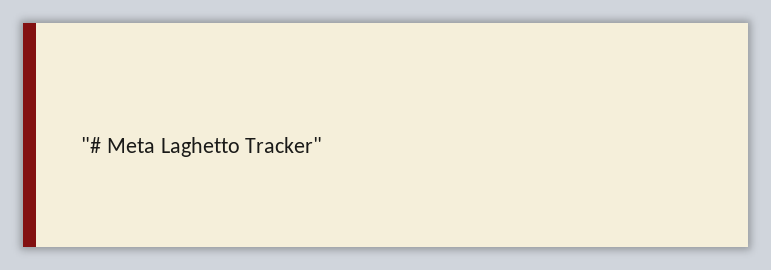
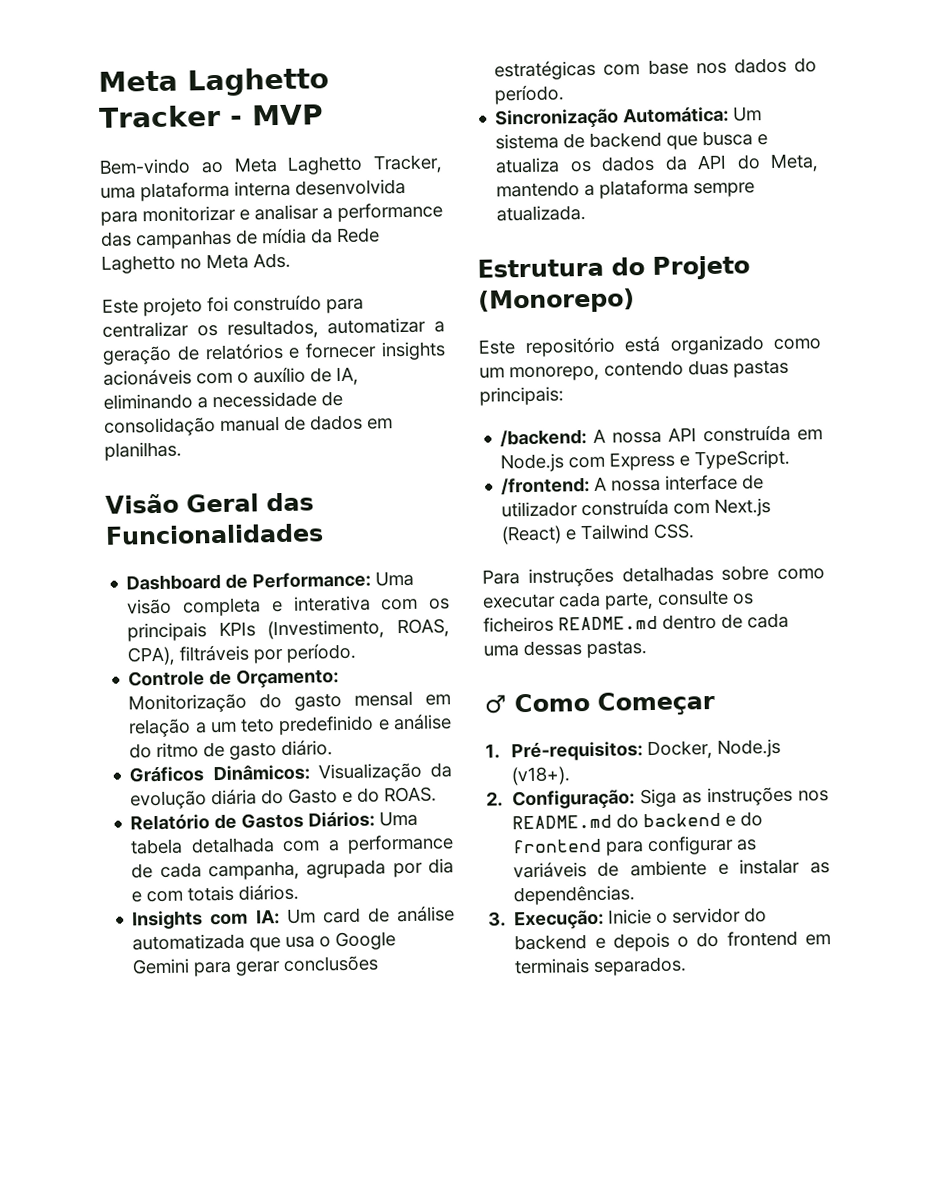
[81,137,323,157] "# Meta Laghetto Tracker" -> [98,67,329,97] [98,104,324,128] [99,154,443,175] [100,178,406,202] [100,202,443,226] [101,227,380,250] [101,252,291,274] [102,294,364,317] [102,317,445,339] [102,341,447,365] [103,366,359,386] [103,390,343,410] [104,414,393,437] [104,441,182,461] [105,492,314,514] [105,523,324,545] [126,570,415,591] [126,595,450,617] [127,618,450,642] [127,642,358,666] [128,668,340,689] [128,690,451,714] [128,713,452,738] [129,739,334,760] [129,762,452,783] [130,786,438,810] [130,810,419,831] [130,834,454,855] [131,858,454,881] [131,883,300,903] [132,905,455,930] [132,931,397,952] [132,955,380,977] [494,57,817,81] [494,84,565,105] [495,106,763,130] [495,130,769,150] [495,153,819,174] [496,179,756,199] [496,204,587,222] [477,255,750,280] [478,288,635,314] [478,335,822,358] [479,359,789,382] [479,386,564,406] [500,424,823,447] [500,449,791,473] [501,474,765,495] [501,498,772,518] [501,523,696,545] [482,565,825,587] [482,589,754,610] [483,612,789,633] [483,640,647,659] [484,690,715,716] [485,738,781,762] [510,766,571,786] [486,786,829,811] [511,811,763,830] [511,835,757,856] [512,858,830,879] [512,885,635,906] [488,907,768,931] [514,930,831,952] [514,956,688,976] Meta Laghetto Tracker - MVP // Bem-vindo ao Meta Laghetto Tracker, uma plataforma interna desenvolvida para monitorizar e analisar a performance das campanhas de mídia da Rede Laghetto no Meta Ads. // Este projeto foi construído para centralizar os resultados, automatizar a geração de relatórios e fornecer insights acionáveis com o auxílio de IA, eliminando a necessidade de consolidação manual de dados em planilhas. // Visão Geral das Funcionalidades // Dashboard de Performance: Uma visão completa e interativa com os principais KPIs (Investimento, ROAS, CPA), filtráveis por período. // Controle de Orçamento: Monitorização do gasto mensal em relação a um teto predefinido e análise do ritmo de gasto diário. // Gráficos Dinâmicos: Visualização da evolução diária do Gasto e do ROAS. // Relatório de Gastos Diários: Uma tabela detalhada com a performance de cada campanha, agrupada por dia e com totais diários. // Insights com IA: Um card de análise automatizada que usa o Google Gemini para gerar conclusões estratégicas com base nos dados do período. // Sincronização Automática: Um sistema de backend que busca e atualiza os dados da API do Meta, mantendo a plataforma sempre atualizada. // Estrutura do Projeto (Monorepo) // Este repositório está organizado como um monorepo, contendo duas pastas principais: // /backend: A nossa API construída em Node.js com Express e TypeScript. // /frontend: A nossa interface de utilizador construída com Next.js (React) e Tailwind CSS. // Para instruções detalhadas sobre como executar cada parte, consulte os ficheiros README.md dentro de cada uma dessas pastas. // ♂ Como Começar // 1. Pré-requisitos: Docker, Node.js (v18+). // 2. Configuração: Siga as instruções nos README.md do backend e do frontend para configurar as variáveis de ambiente e instalar as dependências. // 3. Execução: Inicie o servidor do backend e depois o do frontend em terminais separados.

